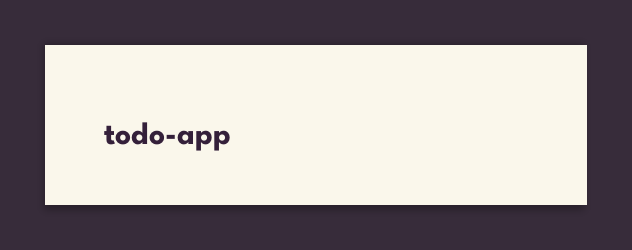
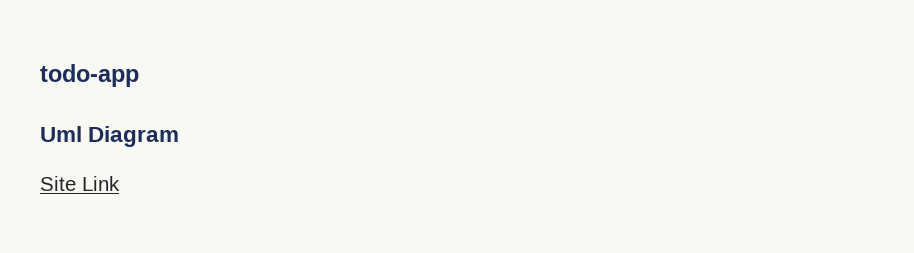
(231, 136) none -> [40,126,180,147] [40,176,120,191] // Uml Diagram // Site Link

